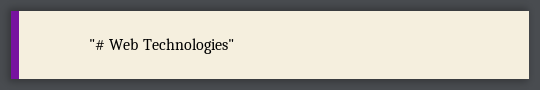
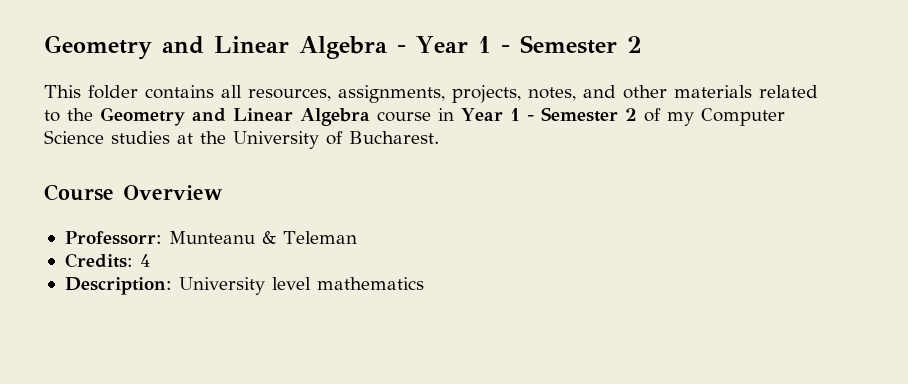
[89,38,234,54] "# Web Technologies" -> [44,35,642,60] [44,85,818,103] [44,107,785,126] [44,130,439,149] [44,184,223,201] [64,231,357,245] [64,253,150,268] [64,277,424,295] Geometry and Linear Algebra - Year 1 - Semester 2 // This folder contains all resources, assignments, projects, notes, and other materials related to the Geometry and Linear Algebra course in Year 1 - Semester 2 of my Computer Science studies at the University of Bucharest. // Course Overview // Professorr: Munteanu & Teleman // Credits: 4 // Description: University level mathematics

